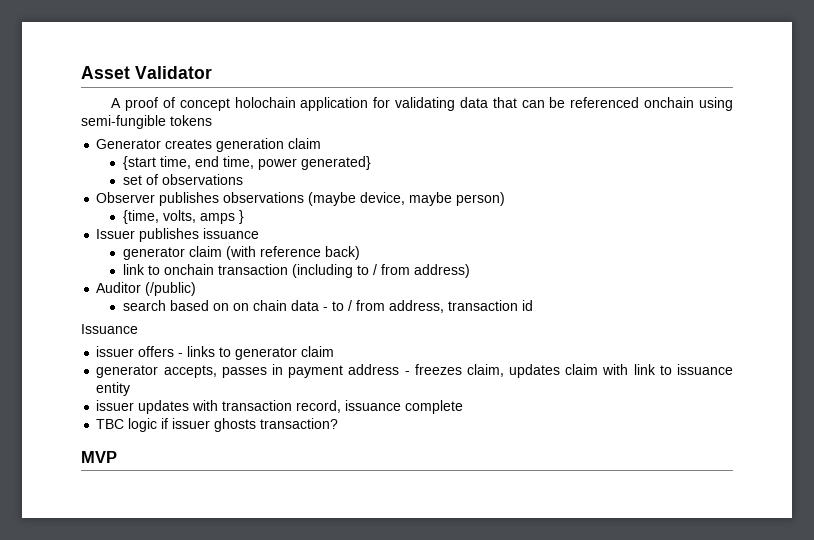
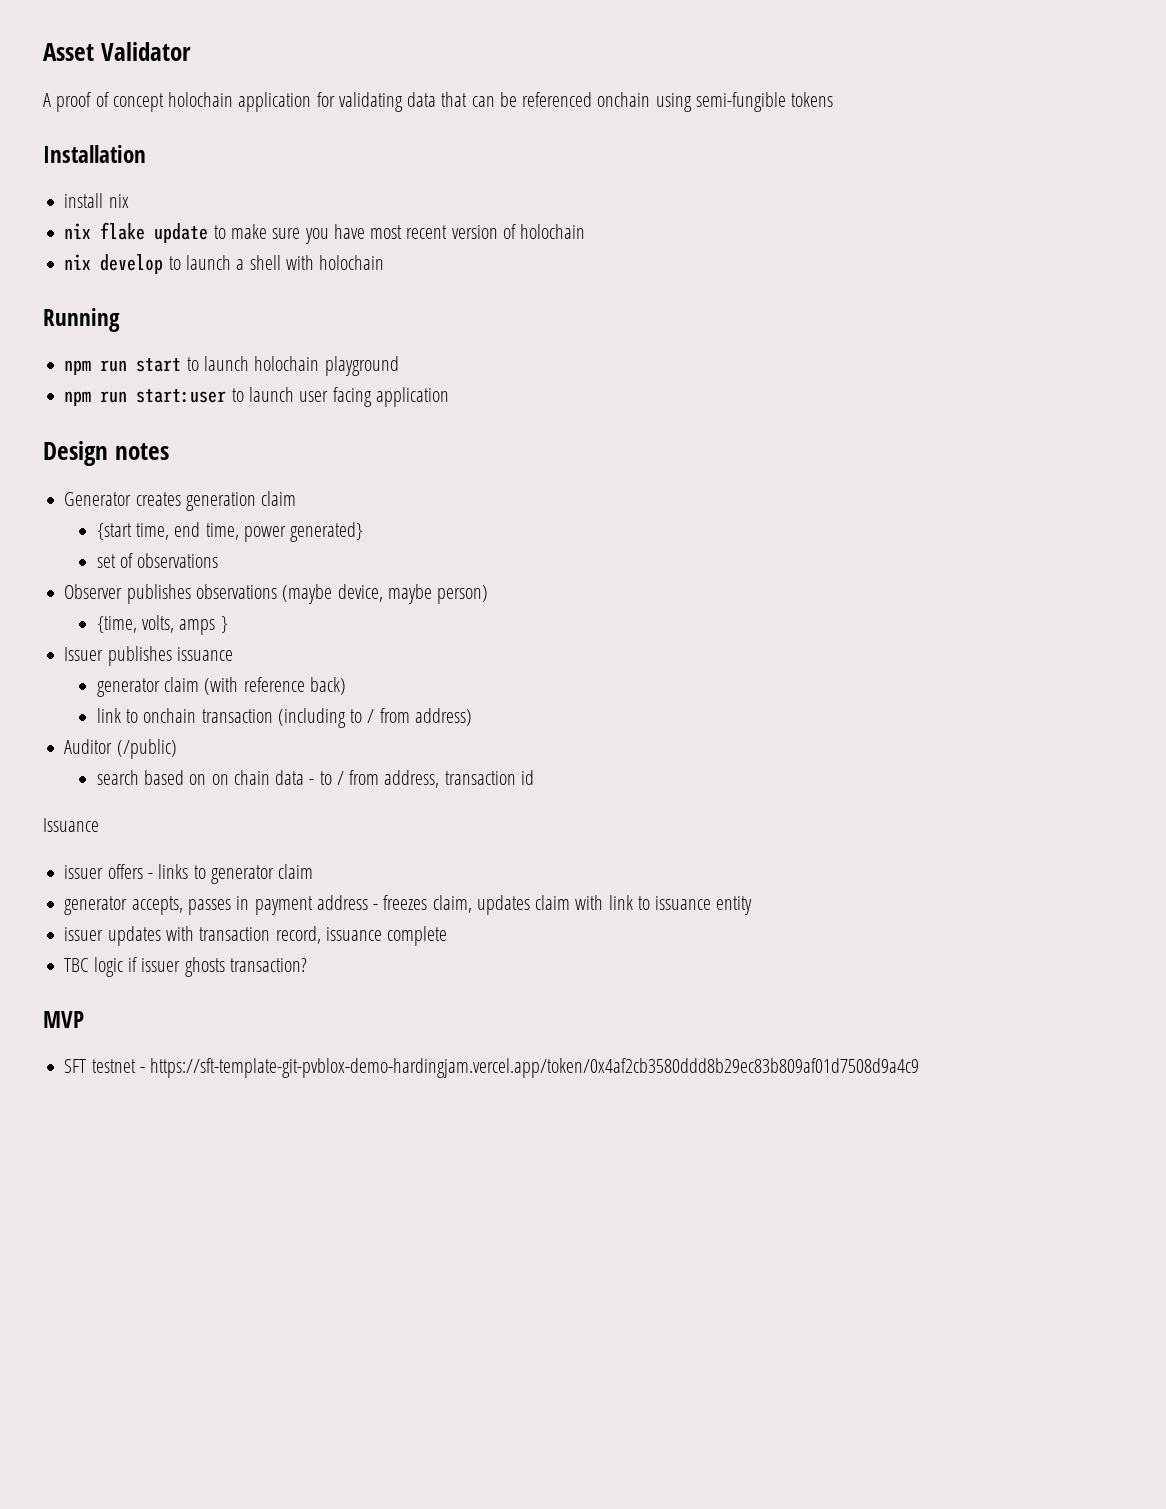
(212, 120) none -> [43,145,146,163] [64,193,129,208] [64,222,586,244] [64,254,385,274] [43,308,120,332] [64,356,399,376] [64,387,449,407] [43,441,169,466] // Installation // install nix // nix flake update to make sure you have most recent version of holochain // nix develop to launch a shell with holochain // Running // npm run start to launch holochain playground // npm run start:user to launch user facing application // Design notes
(117, 457) none -> [64,1058,920,1078] // SFT testnet - https://sft-template-git-pvblox-demo-hardingjam.vercel.app/token/0x4af2cb3580ddd8b29ec83b809af01d7508d9a4c9

